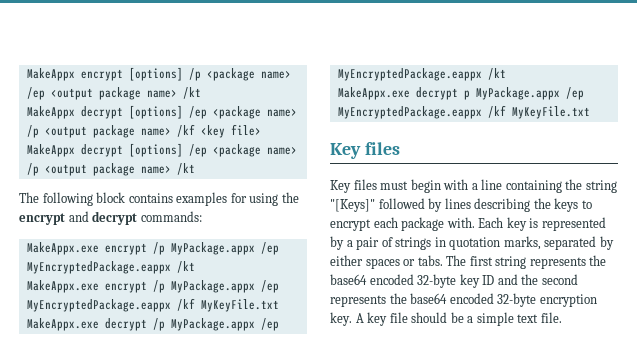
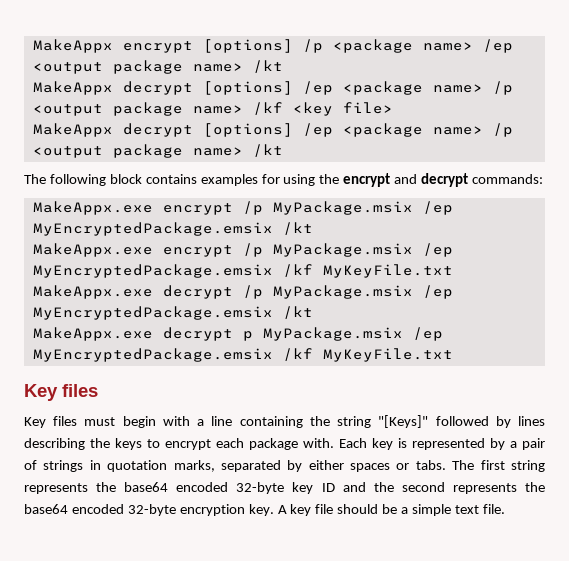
[170,242,279,255] [26,261,171,274] MyPackage.appx /ep MyEncryptedPackage.eappx -> [272,201,453,215] [32,222,273,236] MyPackage.msix /ep MyEncryptedPackage.emsix
[170,280,279,293] [26,299,171,312] MyPackage.appx /ep MyEncryptedPackage.eappx -> [272,243,453,257] [32,264,273,278] MyPackage.msix /ep MyEncryptedPackage.emsix
[170,318,279,331] [337,68,482,81] MyPackage.appx /ep MyEncryptedPackage.eappx -> [272,285,453,299] [32,306,273,320] MyPackage.msix /ep MyEncryptedPackage.emsix
[475,87,584,100] [337,106,482,119] MyPackage.appx /ep MyEncryptedPackage.eappx -> [262,327,443,341] [32,348,273,362] MyPackage.msix /ep MyEncryptedPackage.emsix

